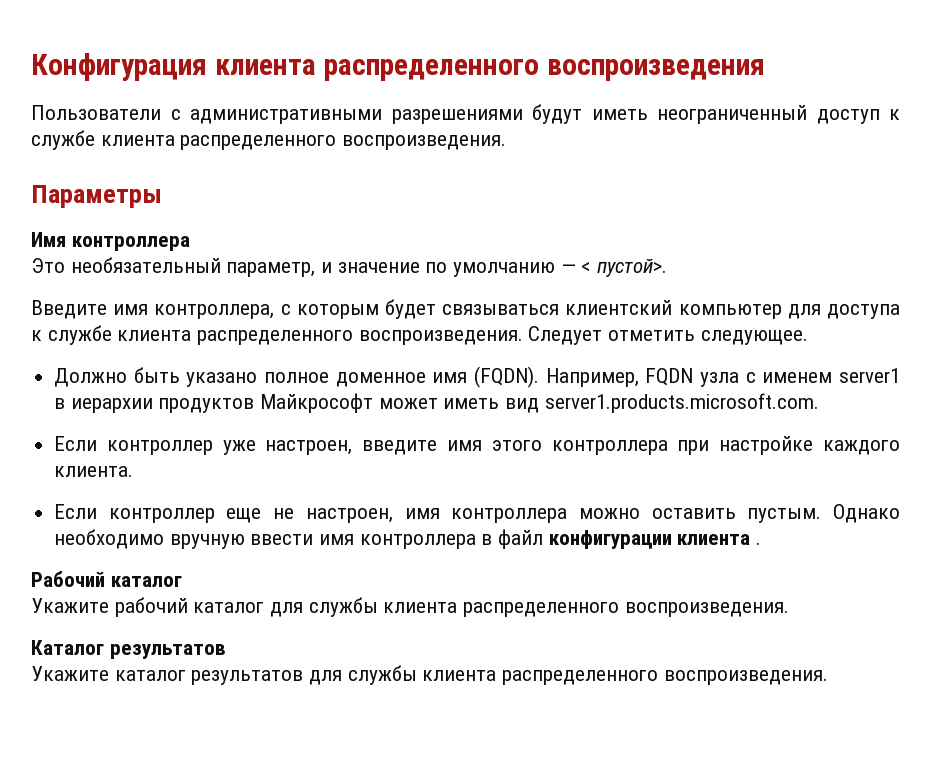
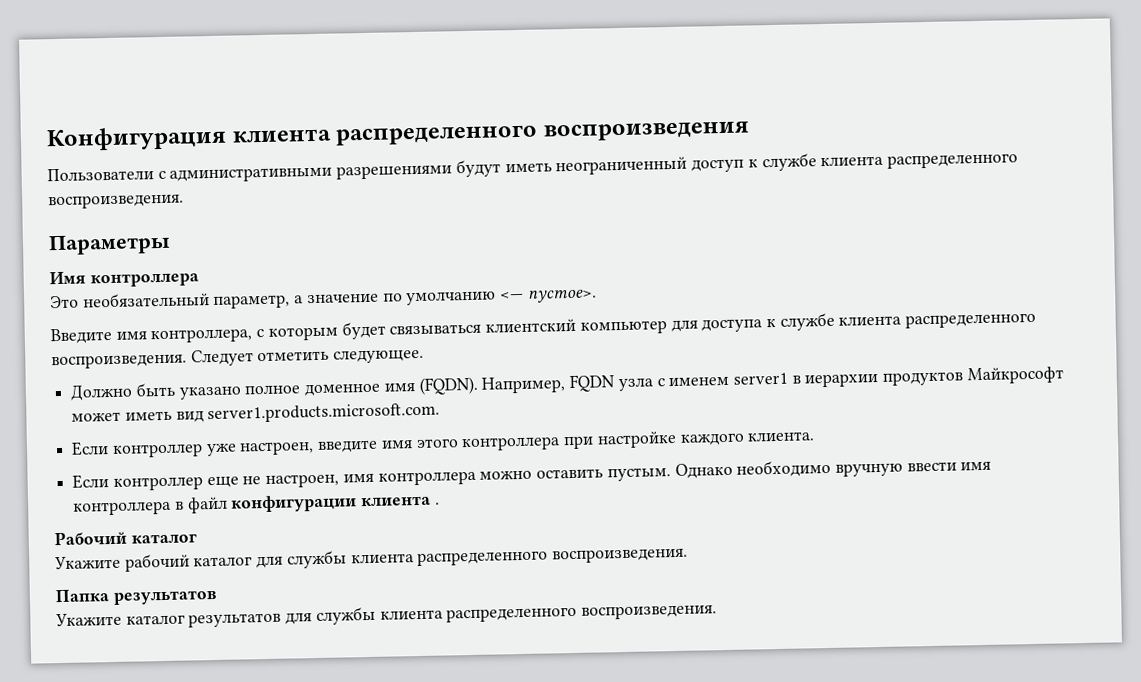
[321,262,333,273] и -> [294,295,304,304] а
[560,259,668,277] — < пустой>. -> [500,289,597,303] <— пустое>.
[31,640,104,655] Каталог -> [55,589,109,603] Папка

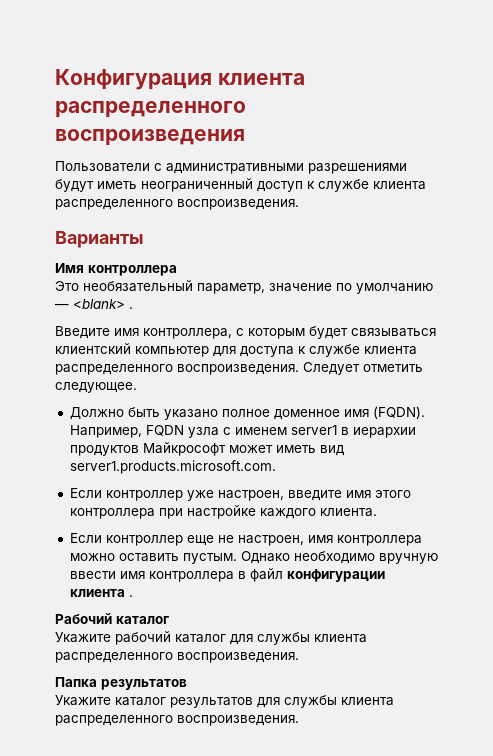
[48,233,171,256] Параметры -> [55,231,144,248] Варианты
[294,295,304,304] а -> (265, 288) none
[500,289,597,303] <— пустое>. -> [55,299,133,309] — <blank> .

